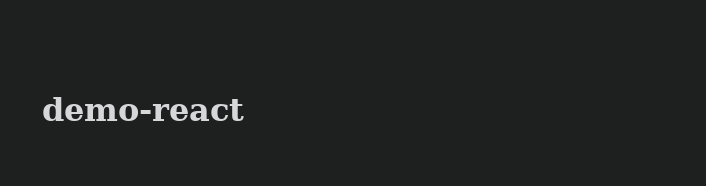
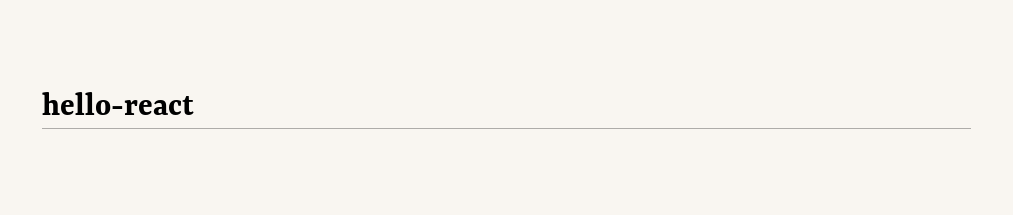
[42,97,244,121] demo-react -> [42,92,194,115] hello-react

